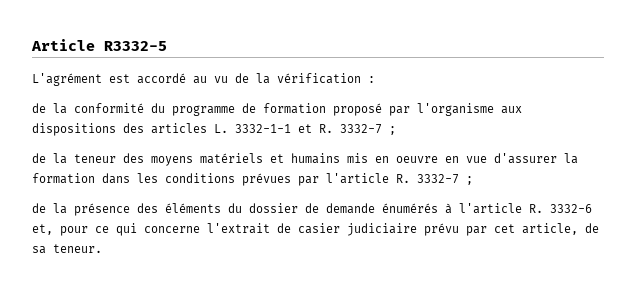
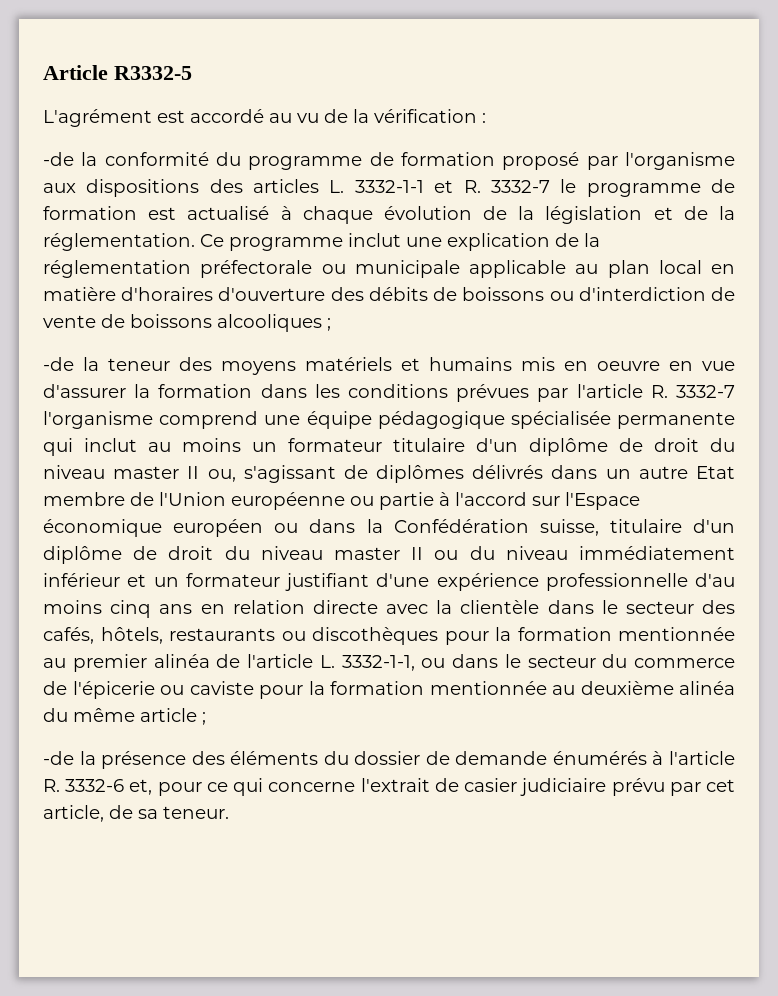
[32,103,46,113] de -> [43,152,74,166] -de
[389,126,396,135] [32,153,46,163] ; // de -> [560,179,736,197] [43,206,735,224] [43,233,600,251] [43,260,735,278] [43,287,735,301] [43,314,331,332] [43,357,74,371] le programme de formation est actualisé à chaque évolution de la législation et de la réglementation. Ce programme inclut une explication de la réglementation préfectorale ou municipale applicable au plan local en matière d'horaires d'ouverture des débits de boissons ou d'interdiction de vente de boissons alcooliques ; // -de
[466,176,473,185] [32,203,46,213] ; // de -> [43,411,736,429] [43,438,735,456] [43,465,735,483] [43,492,640,510] [43,519,735,537] [43,546,735,564] [43,573,735,591] [43,600,735,618] [43,627,735,645] [43,654,735,672] [43,681,735,699] [43,708,206,725] [43,751,74,765] l'organisme comprend une équipe pédagogique spécialisée permanente qui inclut au moins un formateur titulaire d'un diplôme de droit du niveau master II ou, s'agissant de diplômes délivrés dans un autre Etat membre de l'Union européenne ou partie à l'accord sur l'Espace économique européen ou dans la Confédération suisse, titulaire d'un diplôme de droit du niveau master II ou du niveau immédiatement inférieur et un formateur justifiant d'une expérience professionnelle d'au moins cinq ans en relation directe avec la clientèle dans le secteur des cafés, hôtels, restaurants ou discothèques pour la formation mentionnée au premier alinéa de l'article L. 3332-1-1, ou dans le secteur du commerce de l'épicerie ou caviste pour la formation mentionnée au deuxième alinéa du même article ; // -de

